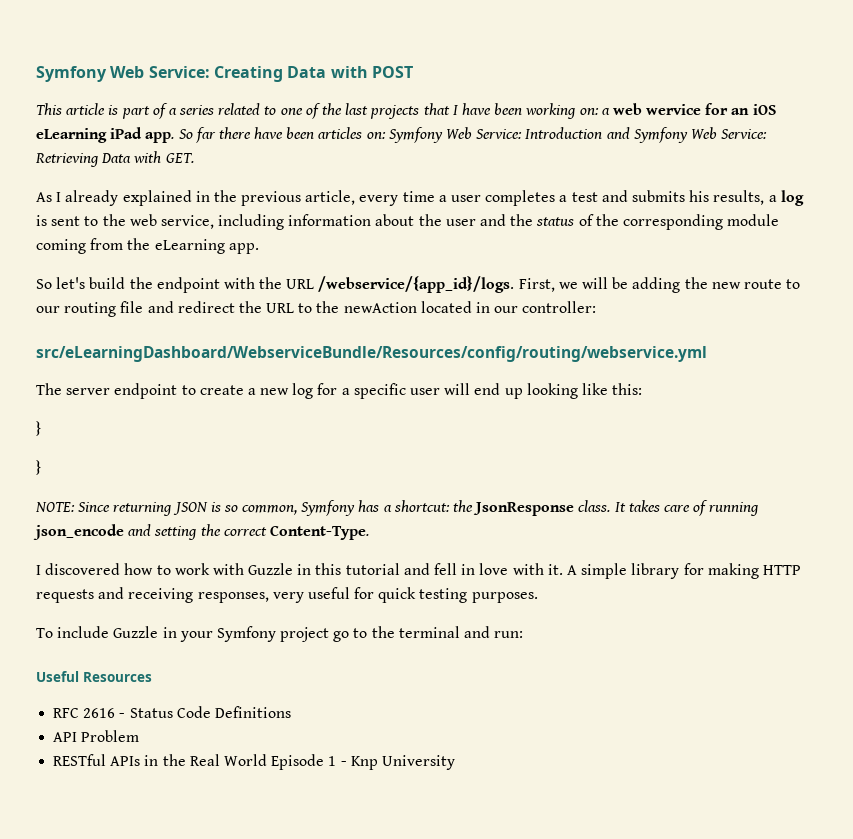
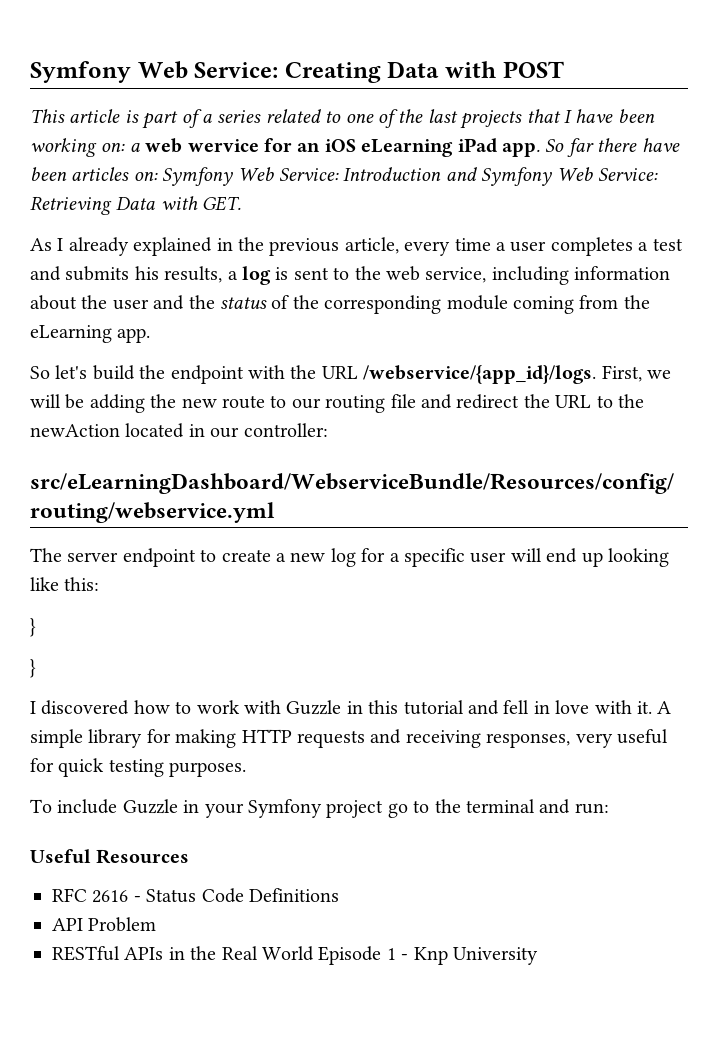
[35,500,760,516] [33,524,369,540] // NOTE: Since returning JSON is so common, Symfony has a shortcut: the JsonResponse class. It takes care of running json_encode and setting the correct Content-Type. -> (36, 668) none

